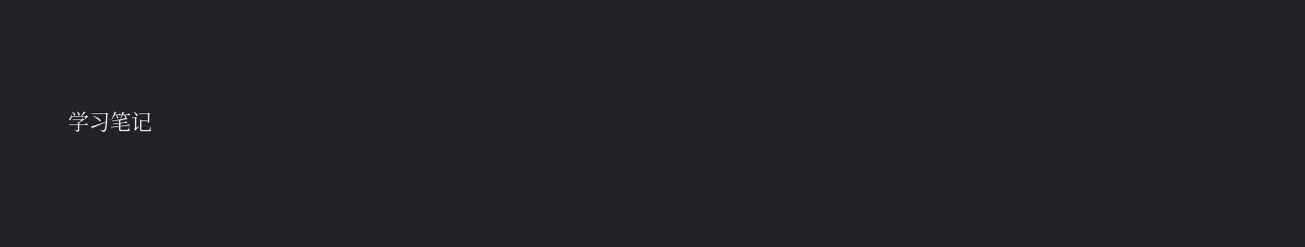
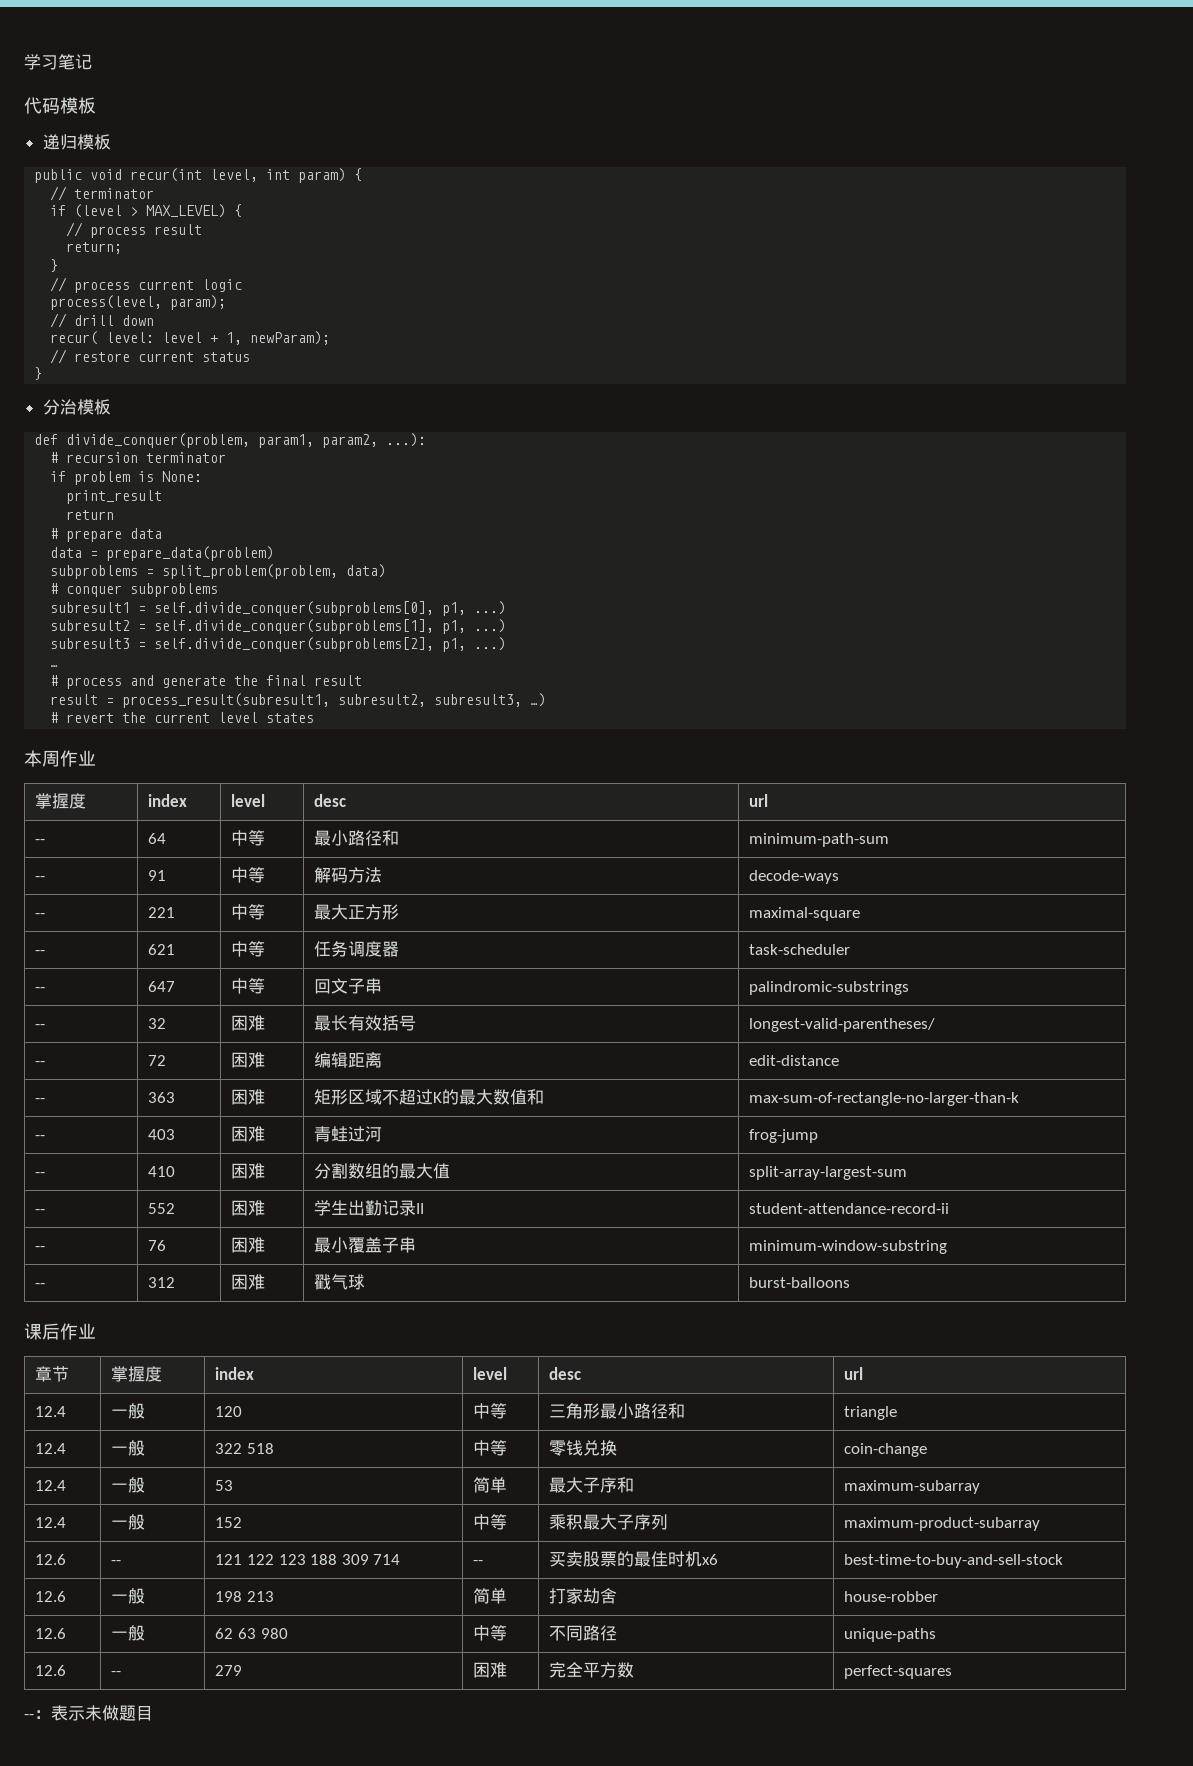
(153, 121) none -> [24,97,96,114] [42,134,111,150] [34,168,363,183] [50,186,155,201] [50,204,243,218] [66,222,203,238] [66,242,123,254] [50,259,59,272] [50,277,243,293] [50,295,227,310] [50,313,155,328] [50,331,331,345] [50,349,251,364] [34,367,43,380] [42,399,111,415] [34,433,427,448] [50,452,227,463] [50,471,203,485] [66,490,163,504] [66,510,115,520] [50,528,163,542] [50,546,275,561] [50,564,387,579] [50,583,219,597] [50,601,507,616] [50,619,507,634] [50,637,507,652] [50,665,59,667] [50,675,363,689] [50,693,547,708] [50,712,315,723] [24,750,96,767] [35,793,87,809] [148,794,188,807] [231,794,266,807] [314,794,347,807] [749,794,769,807] [35,839,46,844] [148,833,167,844] [231,830,266,846] [314,830,400,846] [749,833,890,847] [35,876,46,881] [148,870,167,881] [231,867,266,883] [314,867,383,883] [749,870,840,884] [35,913,46,918] [148,907,176,918] [231,904,266,920] [314,904,400,920] [749,907,861,921] [35,950,46,955] [148,944,176,955] [231,941,266,957] [314,941,400,957] [749,944,851,955] [35,987,46,992] [148,981,176,992] [231,978,266,994] [314,978,383,994] [749,981,910,995] [35,1024,46,1029] [148,1018,167,1029] [231,1015,266,1031] [314,1015,417,1031] [749,1018,936,1032] [35,1061,46,1066] [148,1055,167,1066] [231,1052,266,1068] [314,1052,383,1068] [749,1055,840,1066] [35,1098,46,1103] [148,1092,176,1103] [231,1089,266,1105] [314,1089,545,1105] [749,1092,1020,1106] [35,1135,46,1140] [148,1129,176,1140] [231,1126,266,1142] [314,1126,383,1142] [749,1129,819,1143] [35,1172,46,1177] [148,1166,176,1177] [231,1163,266,1179] [314,1163,451,1179] [749,1166,908,1180] [35,1209,46,1214] [148,1203,176,1214] [231,1200,266,1216] [314,1200,425,1216] [749,1203,950,1214] [35,1246,46,1251] [148,1240,167,1251] [231,1237,266,1253] [314,1237,417,1253] [749,1240,948,1254] [35,1283,46,1288] [148,1277,176,1288] [231,1274,266,1290] [314,1274,366,1290] [749,1277,851,1288] [24,1323,96,1340] [35,1366,70,1382] [111,1366,163,1382] [215,1367,255,1380] [473,1367,508,1380] [549,1367,582,1380] [844,1367,864,1380] [35,1406,67,1417] [111,1403,146,1419] [215,1406,243,1417] [473,1403,508,1419] [549,1402,686,1419] [844,1406,898,1420] [35,1443,67,1454] [111,1440,146,1456] [215,1443,274,1454] [473,1440,508,1456] [549,1440,618,1456] [844,1443,928,1457] [35,1480,67,1491] [111,1477,146,1493] [215,1480,234,1491] [473,1477,508,1493] [549,1477,635,1493] [844,1480,981,1494] [35,1517,67,1528] [111,1514,146,1530] [215,1517,243,1528] [473,1514,508,1530] [549,1514,669,1530] [844,1517,1041,1531] [35,1554,67,1565] [111,1560,122,1565] [215,1554,401,1565] [473,1560,484,1565] [549,1551,719,1567] [844,1554,1064,1568] [35,1591,67,1602] [111,1588,146,1604] [215,1591,274,1602] [473,1588,508,1604] [549,1588,618,1604] [844,1591,939,1602] [35,1628,67,1639] [111,1625,146,1641] [215,1628,288,1639] [473,1625,508,1641] [549,1625,618,1641] [844,1628,937,1642] [35,1665,67,1676] [111,1671,122,1676] [215,1665,243,1676] [473,1662,508,1678] [549,1662,635,1678] [844,1665,953,1679] [24,1705,153,1721] // 代码模板 // 递归模板 // public void recur(int level, int param) { // // terminator // if (level > MAX_LEVEL) { // // process result // return; // } // // process current logic // process(level, param); // // drill down // recur( level: level + 1, newParam); // // restore current status // } // 分治模板 // def divide_conquer(problem, param1, param2, ...): // # recursion terminator // if problem is None: // print_result // return // # prepare data // data = prepare_data(problem) // subproblems = split_problem(problem, data) // # conquer subproblems // subresult1 = self.divide_conquer(subproblems[0], p1, ...) // subresult2 = self.divide_conquer(subproblems[1], p1, ...) // subresult3 = self.divide_conquer(subproblems[2], p1, ...) // … // # process and generate the final result // result = process_result(subresult1, subresult2, subresult3, …) // # revert the current level states // 本周作业 // 掌握度 | index | level | desc | url // -- | 64 | 中等 | 最小路径和 | minimum-path-sum // -- | 91 | 中等 | 解码方法 | decode-ways // -- | 221 | 中等 | 最大正方形 | maximal-square // -- | 621 | 中等 | 任务调度器 | task-scheduler // -- | 647 | 中等 | 回文子串 | palindromic-substrings // -- | 32 | 困难 | 最长有效括号 | longest-valid-parentheses/ // -- | 72 | 困难 | 编辑距离 | edit-distance // -- | 363 | 困难 | 矩形区域不超过K的最大数值和 | max-sum-of-rectangle-no-larger-than-k // -- | 403 | 困难 | 青蛙过河 | frog-jump // -- | 410 | 困难 | 分割数组的最大值 | split-array-largest-sum // -- | 552 | 困难 | 学生出勤记录II | student-attendance-record-ii // -- | 76 | 困难 | 最小覆盖子串 | minimum-window-substring // -- | 312 | 困难 | 戳气球 | burst-balloons // 课后作业 // 章节 | 掌握度 | index | level | desc | url // 12.4 | 一般 | 120 | 中等 | 三角形最小路径和 | triangle // 12.4 | 一般 | 322 518 | 中等 | 零钱兑换 | coin-change // 12.4 | 一般 | 53 | 简单 | 最大子序和 | maximum-subarray // 12.4 | 一般 | 152 | 中等 | 乘积最大子序列 | maximum-product-subarray // 12.6 | -- | 121 122 123 188 309 714 | -- | 买卖股票的最佳时机x6 | best-time-to-buy-and-sell-stock // 12.6 | 一般 | 198 213 | 简单 | 打家劫舍 | house-robber // 12.6 | 一般 | 62 63 980 | 中等 | 不同路径 | unique-paths // 12.6 | -- | 279 | 困难 | 完全平方数 | perfect-squares // --：表示未做题目

